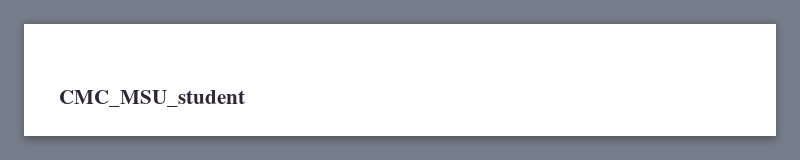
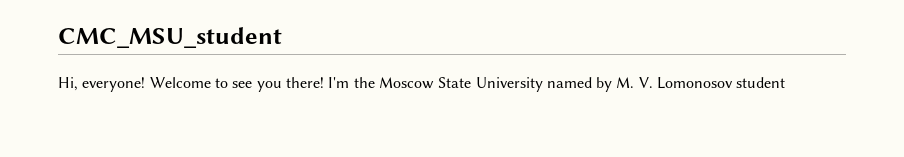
(245, 98) none -> [58,77,786,92] // Hi, everyone! Welcome to see you there! I'm the Moscow State University named by M. V. Lomonosov student

